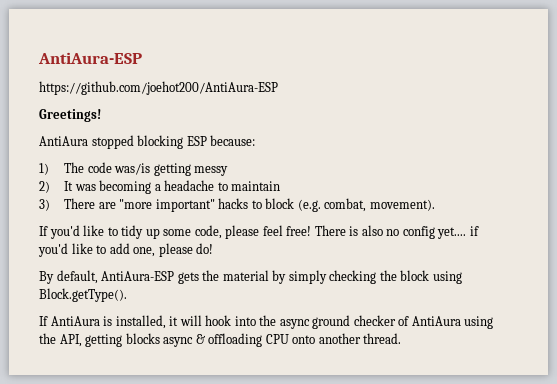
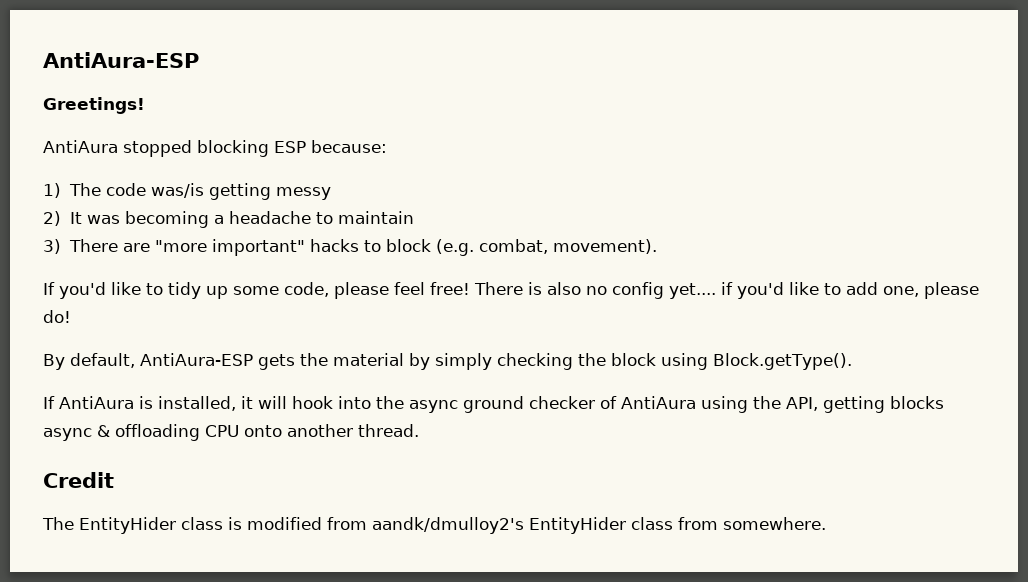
[38,52,142,64] [39,81,278,95] AntiAura-ESP // https://github.com/joehot200/AntiAura-ESP -> [43,52,199,68] AntiAura-ESP
(402, 338) none -> [43,472,114,488] [42,517,826,534] // Credit // The EntityHider class is modified from aandk/dmulloy2's EntityHider class from somewhere.

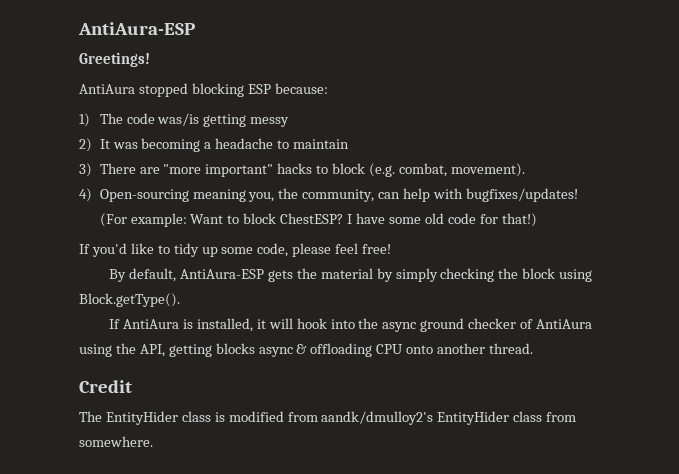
(657, 246) none -> [79,188,578,202] [99,213,537,227] // 4) Open-sourcing meaning you, the community, can help with bugfixes/updates! (For example: Want to block ChestESP? I have some old code for that!)
[474,282,979,299] [43,310,71,323] There is also no config yet.... if you'd like to add one, please do! -> (392, 249) none

